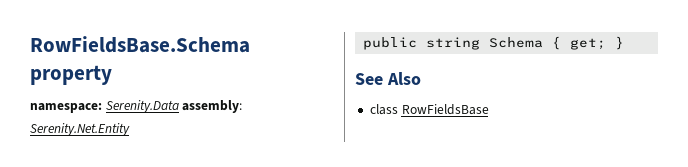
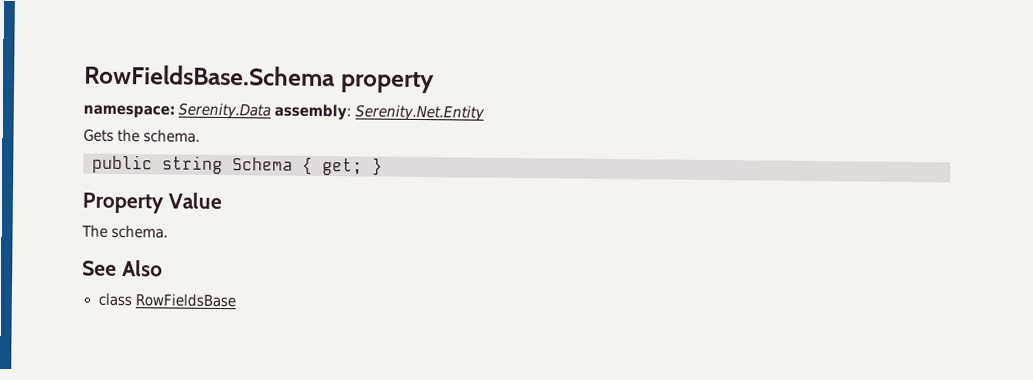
(130, 129) none -> [83,128,201,143] // Gets the schema.
(625, 43) none -> [82,192,222,214] [81,224,169,239] // Property Value // The schema.

